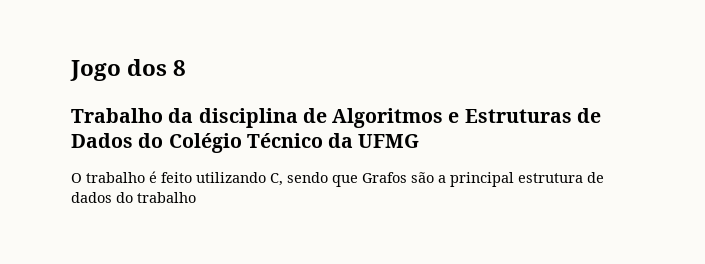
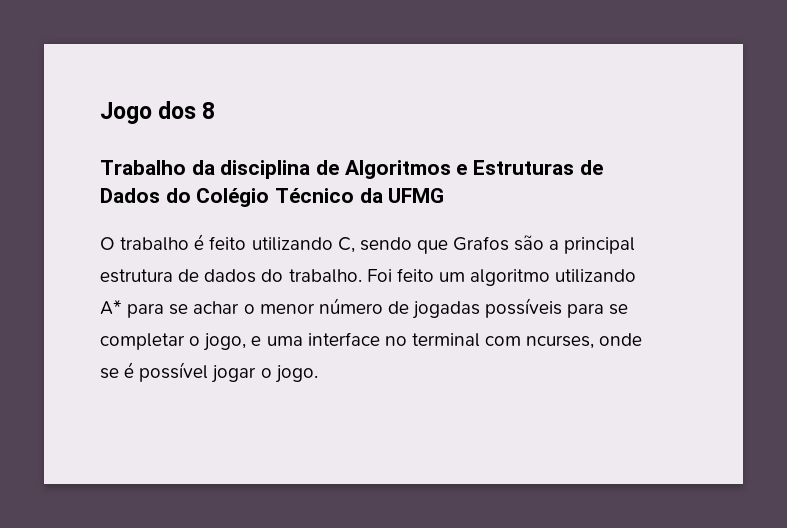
[137,192,196,203] trabalho -> [288,268,637,286] [100,298,629,319] [100,332,643,351] [100,362,318,383] trabalho. Foi feito um algoritmo utilizando A* para se achar o menor número de jogadas possíveis para se completar o jogo, e uma interface no terminal com ncurses, onde se é possível jogar o jogo.

